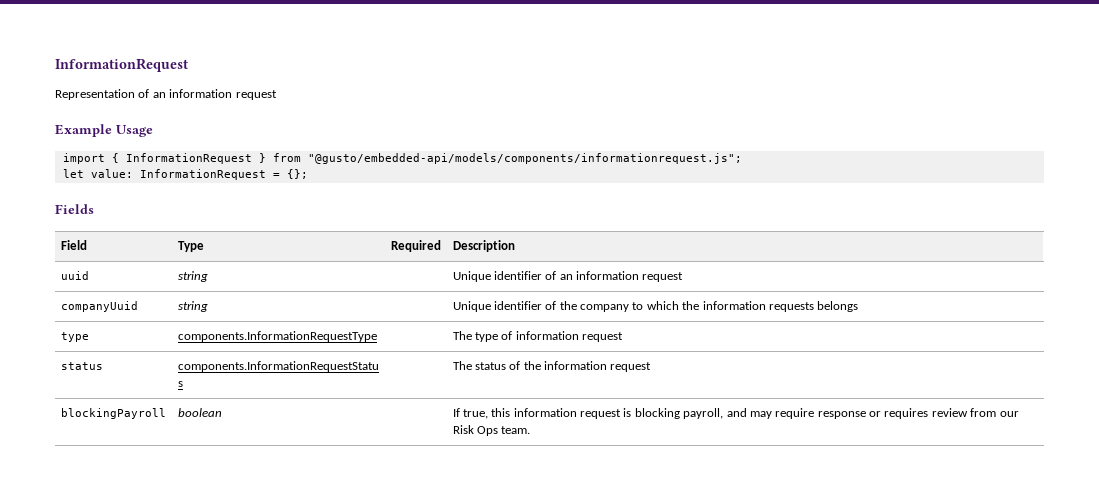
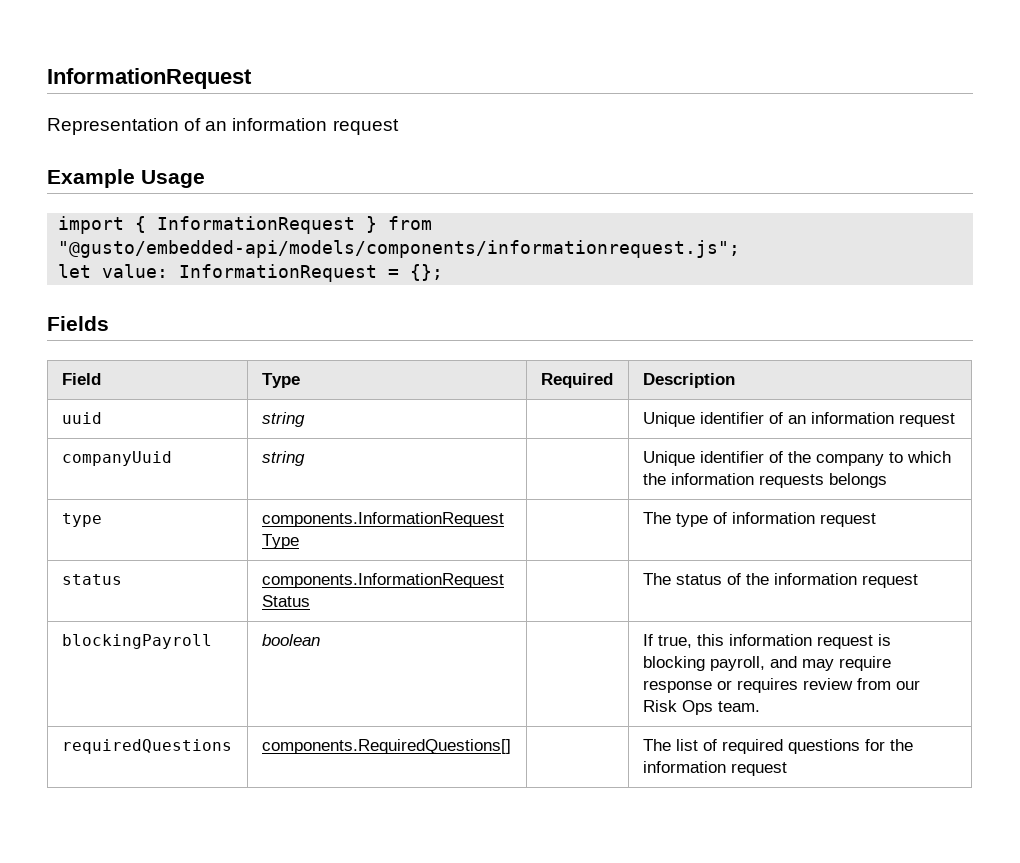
(531, 430) none -> [61,739,232,754] [261,739,511,754] [642,739,913,754] [642,761,787,776] // requiredQuestions | components.RequiredQuestions[] | | The list of required questions for the information request

